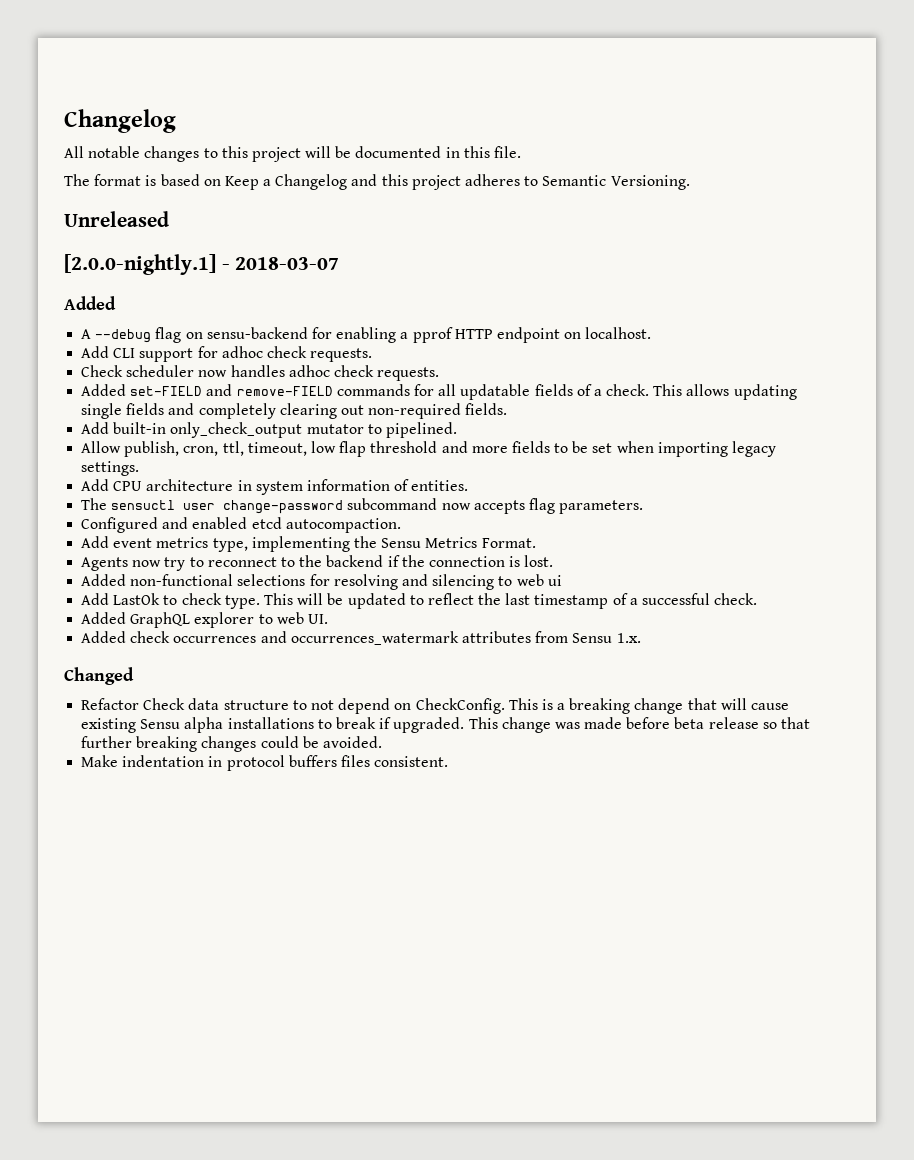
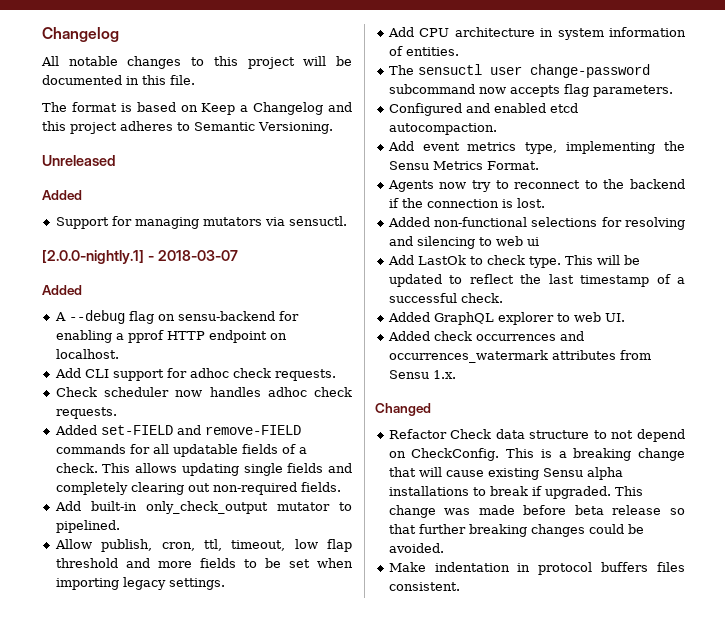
(169, 219) none -> [42,190,82,200] [55,216,347,229] // Added // Support for managing mutators via sensuctl.

